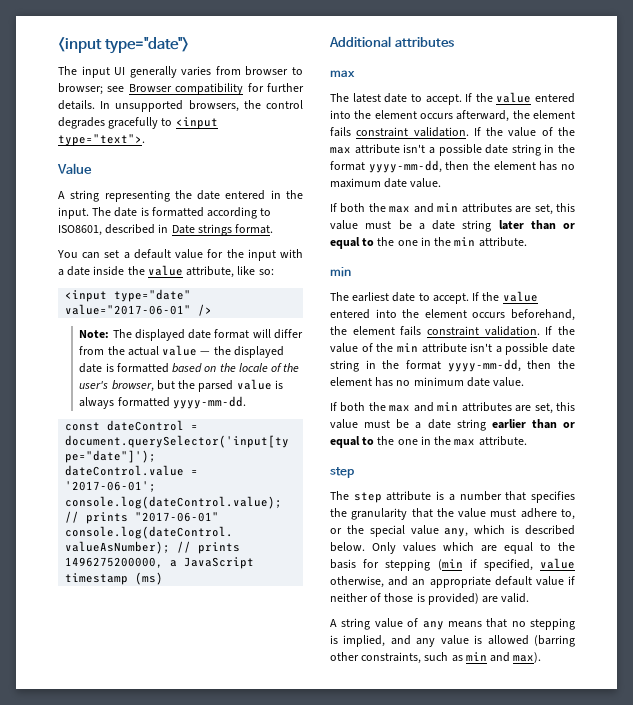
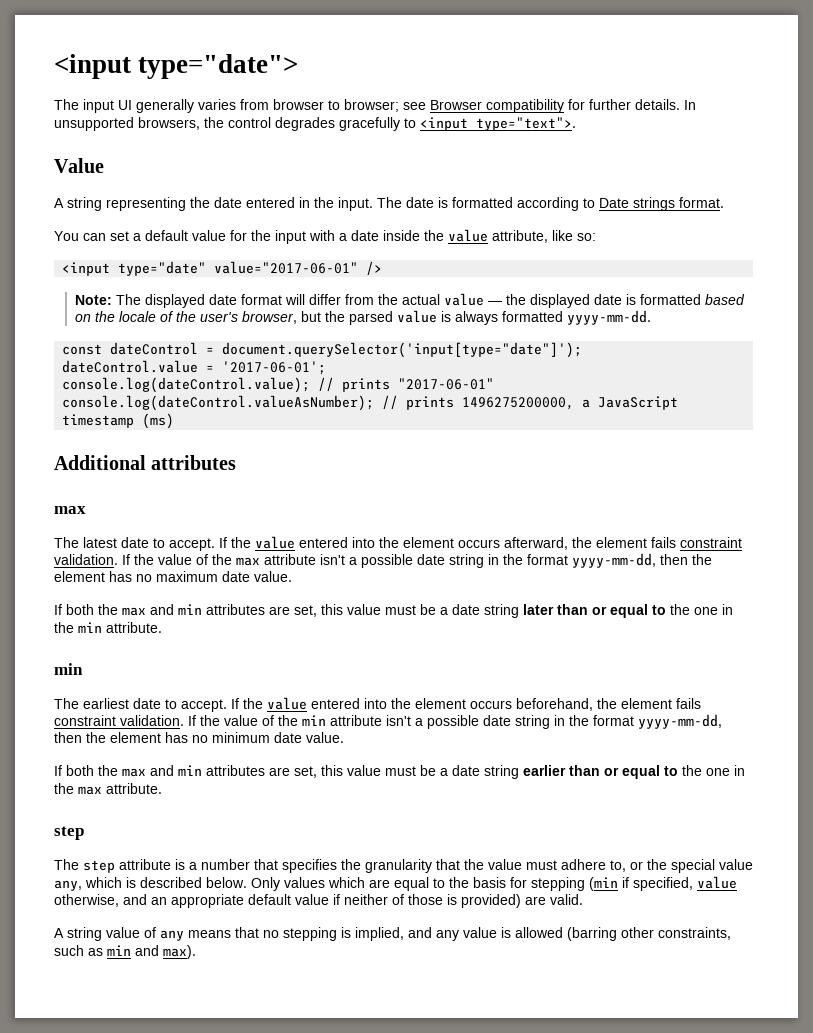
[58,224,169,236] ISO8601, described in -> (595, 203) none

